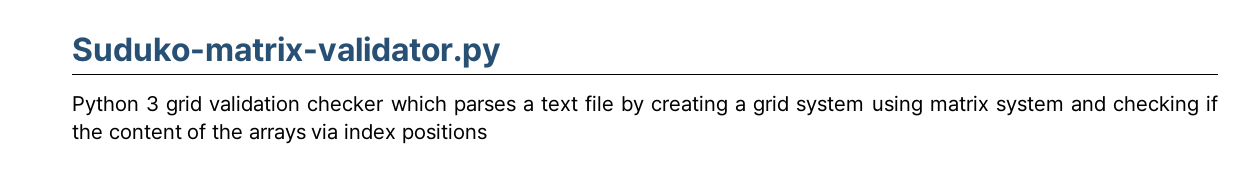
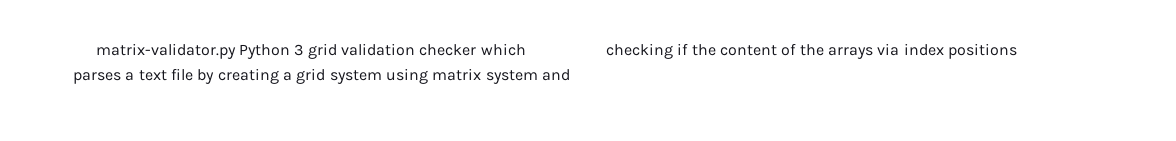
[72,36,501,68] Suduko-matrix-validator.py // -> [95,43,236,59] matrix-validator.py

